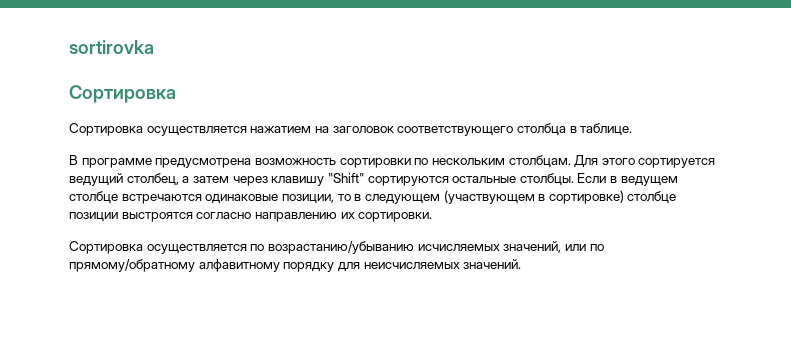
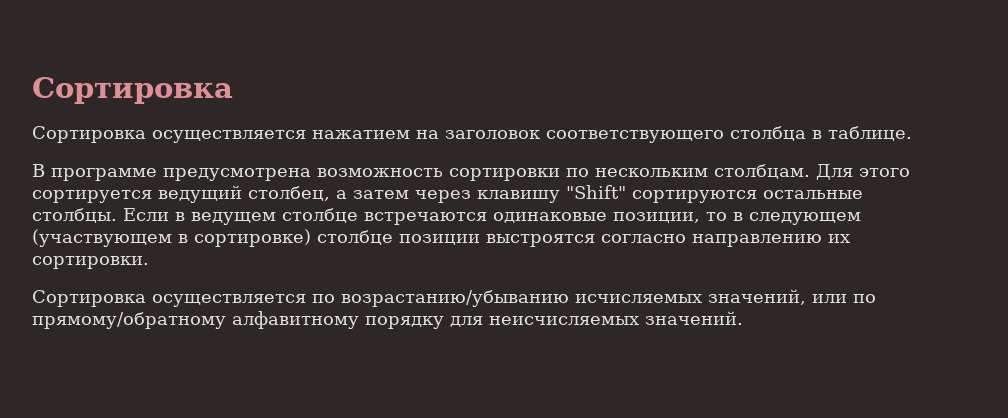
[69,40,154,54] sortirovka // -> (32, 90) none

